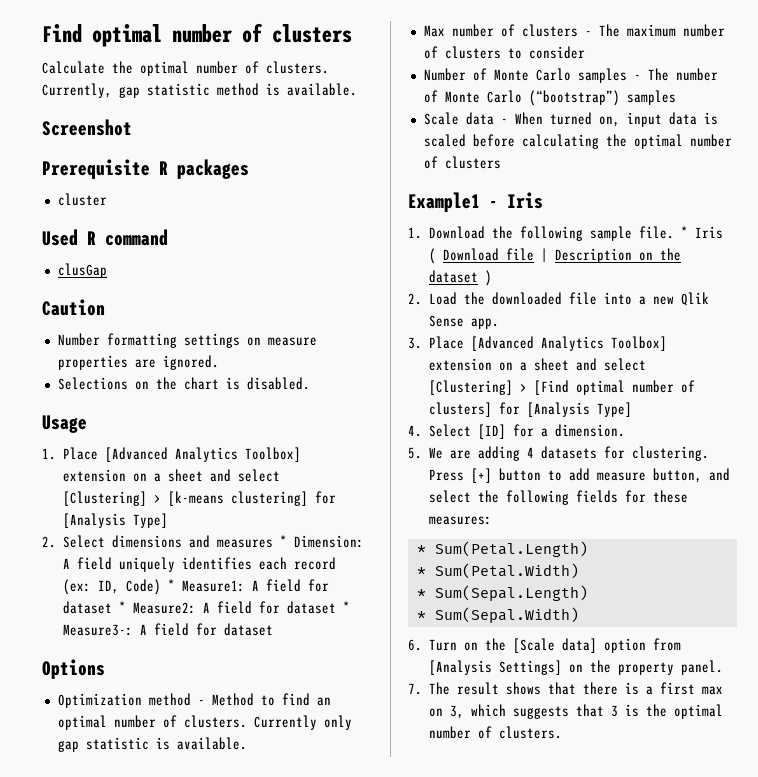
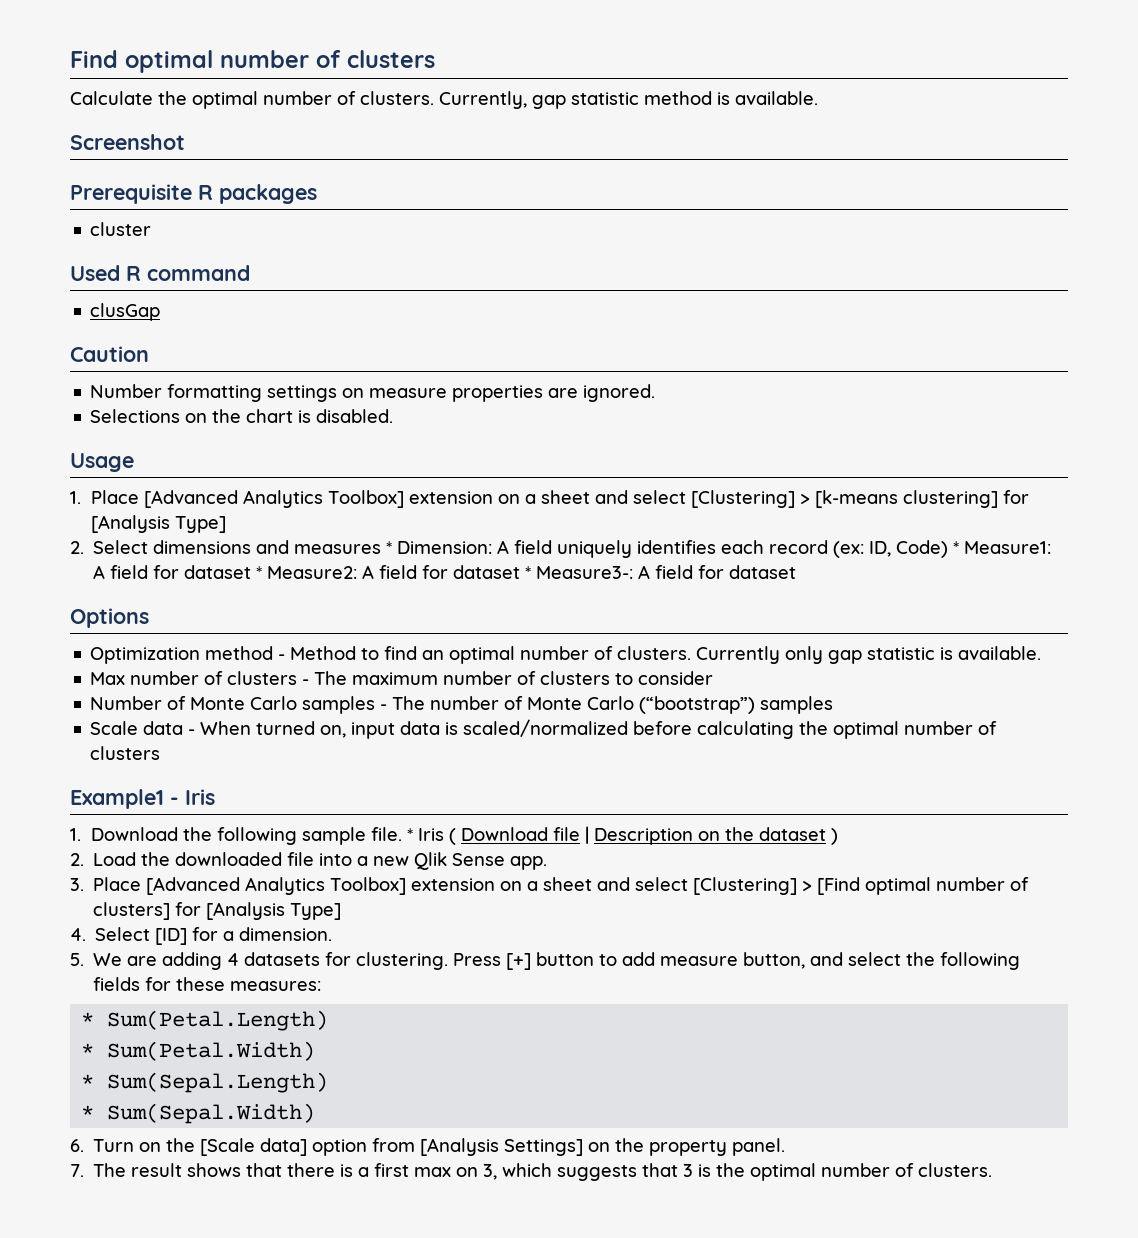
[423,134,466,147] scaled -> [463,719,629,737] scaled/normalized

